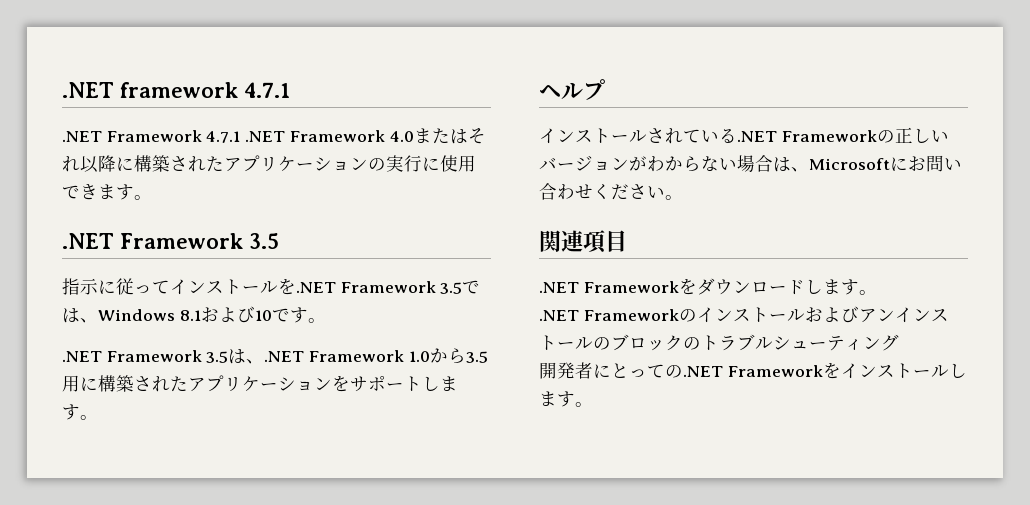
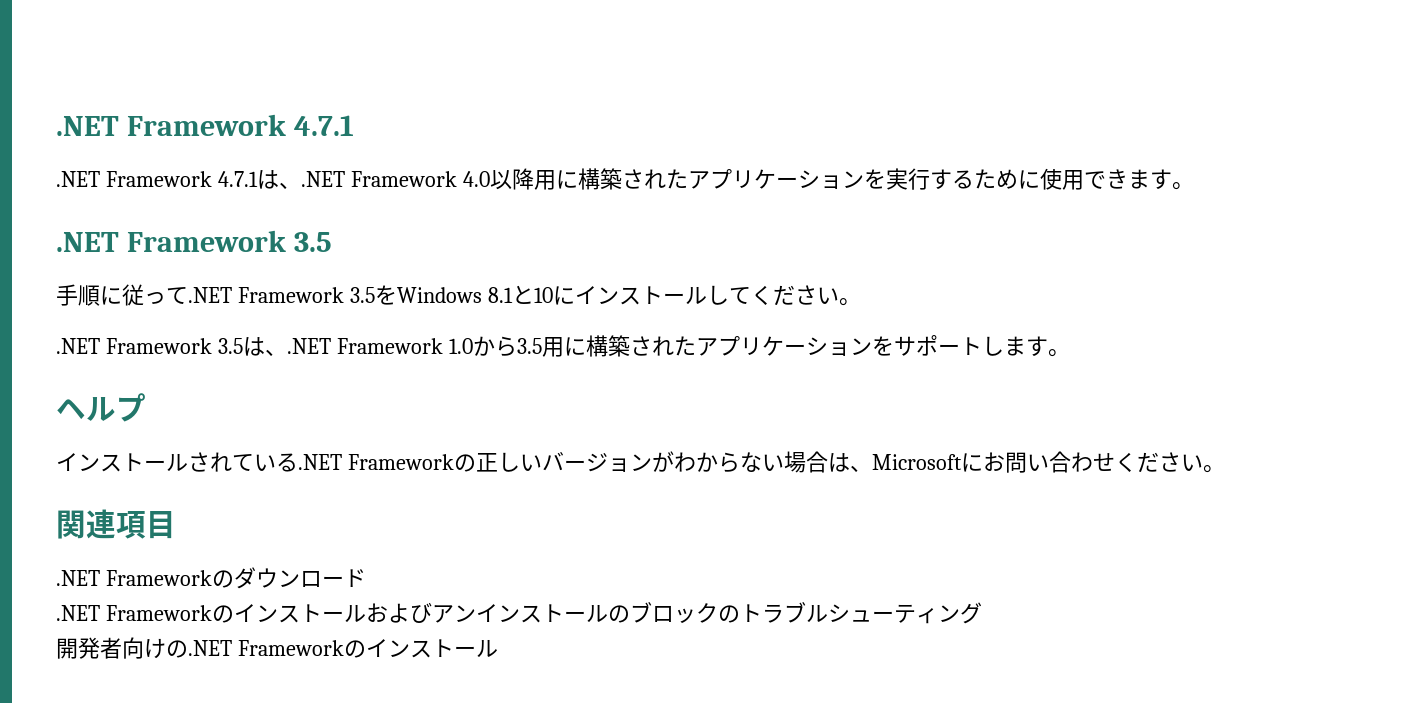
[62,82,238,98] .NET framework -> [56,114,286,136] .NET Framework
(241, 137) none -> [256,170,301,189] は、
[413,128,486,144] [62,155,422,173] またはそれ以降に構築されたアプリケーションの実行 -> [489,168,1018,190] 以降用に構築されたアプリケーションを実行するため
[62,278,98,295] 指示 -> [56,284,100,306] 手順
[170,278,481,295] [62,306,308,323] インストールを.NET Framework 3.5では、Windows 8.1および10です -> [188,285,839,306] .NET Framework 3.5をWindows 8.1と10にインストールしてください
[678,278,697,295] を -> [211,570,234,588] の
[804,279,877,295] します。 -> (366, 578) none
[593,363,665,378] にとって -> [122,637,166,659] 向け
[822,362,967,379] [539,391,593,407] をインストールします。 -> [343,639,498,658] のインストール

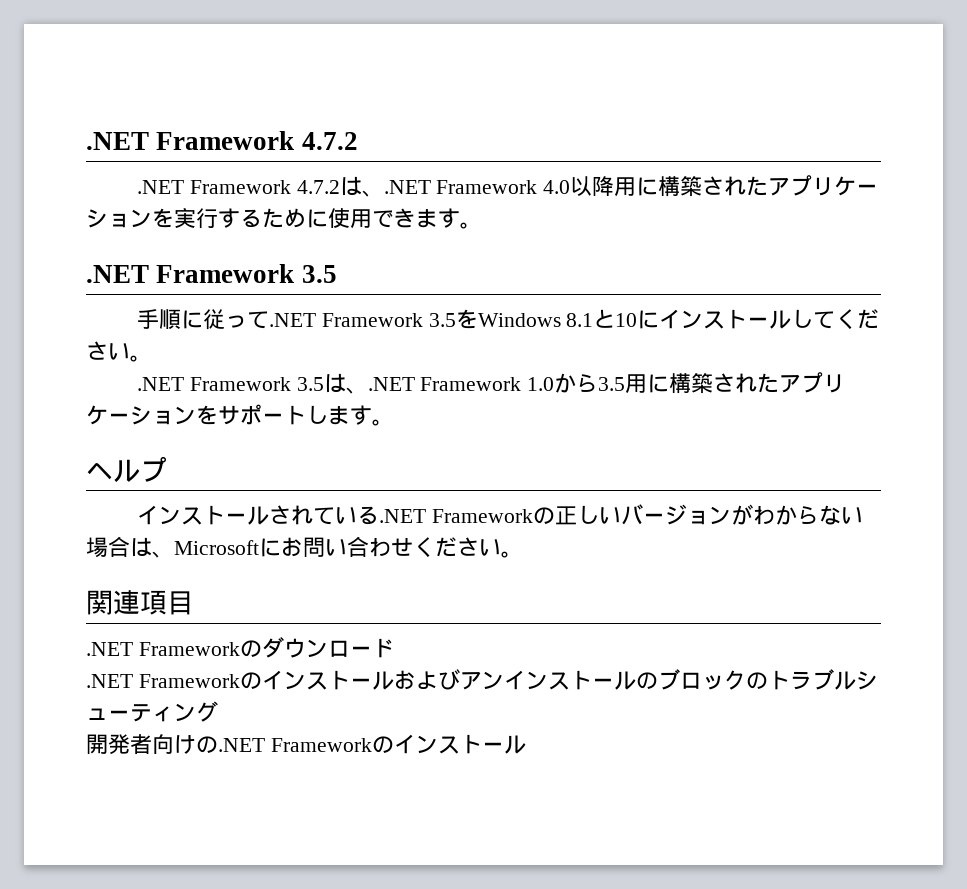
[56,114,354,136] [56,171,258,187] .NET Framework 4.7.1 // .NET Framework 4.7.1 -> [86,131,358,150] [136,180,340,194] .NET Framework 4.7.2 // .NET Framework 4.7.2

